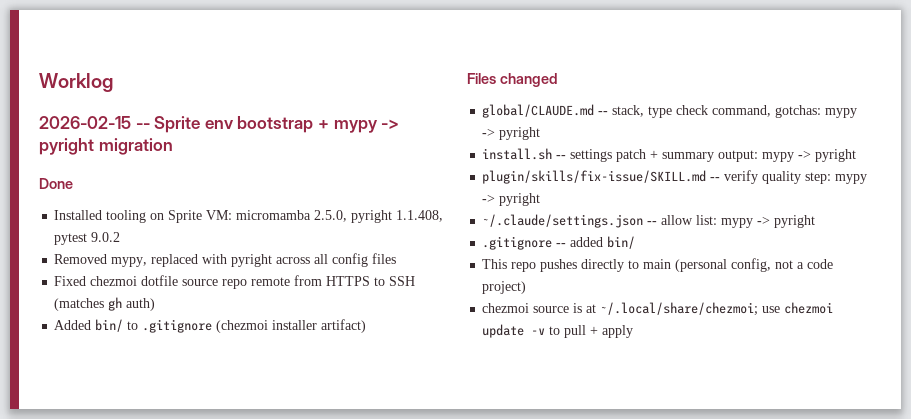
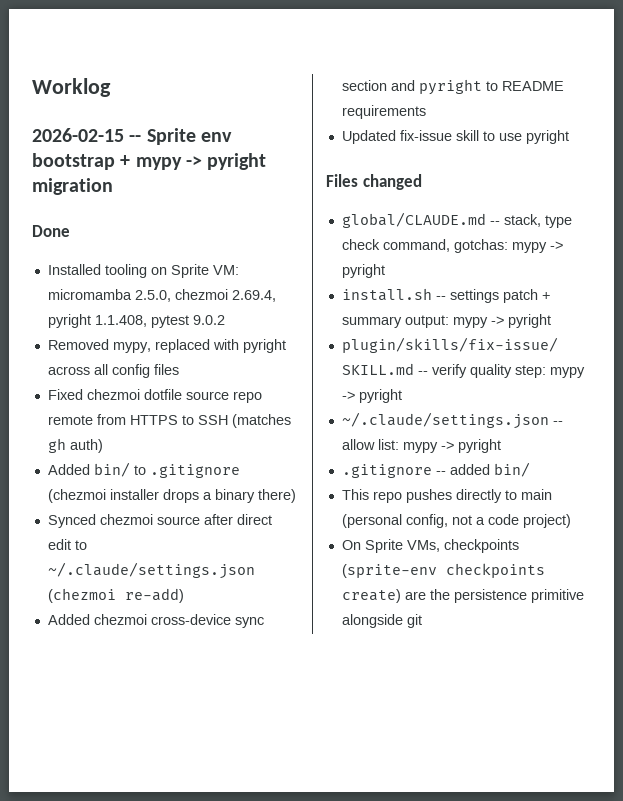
(348, 216) none -> [174,289,276,302] chezmoi 2.69.4,
[321,319,367,333] artifact) -> [162,489,296,503] [47,514,272,528] [47,539,87,550] [47,562,255,579] [47,588,184,603] [47,614,264,628] [341,79,564,95] [341,105,426,119] [341,130,569,144] drops a binary there) // Synced chezmoi source after direct edit to ~/.claude/settings.json (chezmoi re-add) // Added chezmoi cross-device sync section and pyright to README requirements // Updated fix-issue skill to use pyright
[482,302,834,316] [482,324,634,338] chezmoi source is at ~/.local/share/chezmoi; use chezmoi update -v to pull + apply -> [341,539,519,553] [341,563,545,578] [341,589,584,603] [341,614,422,628] On Sprite VMs, checkpoints (sprite-env checkpoints create) are the persistence primitive alongside git

